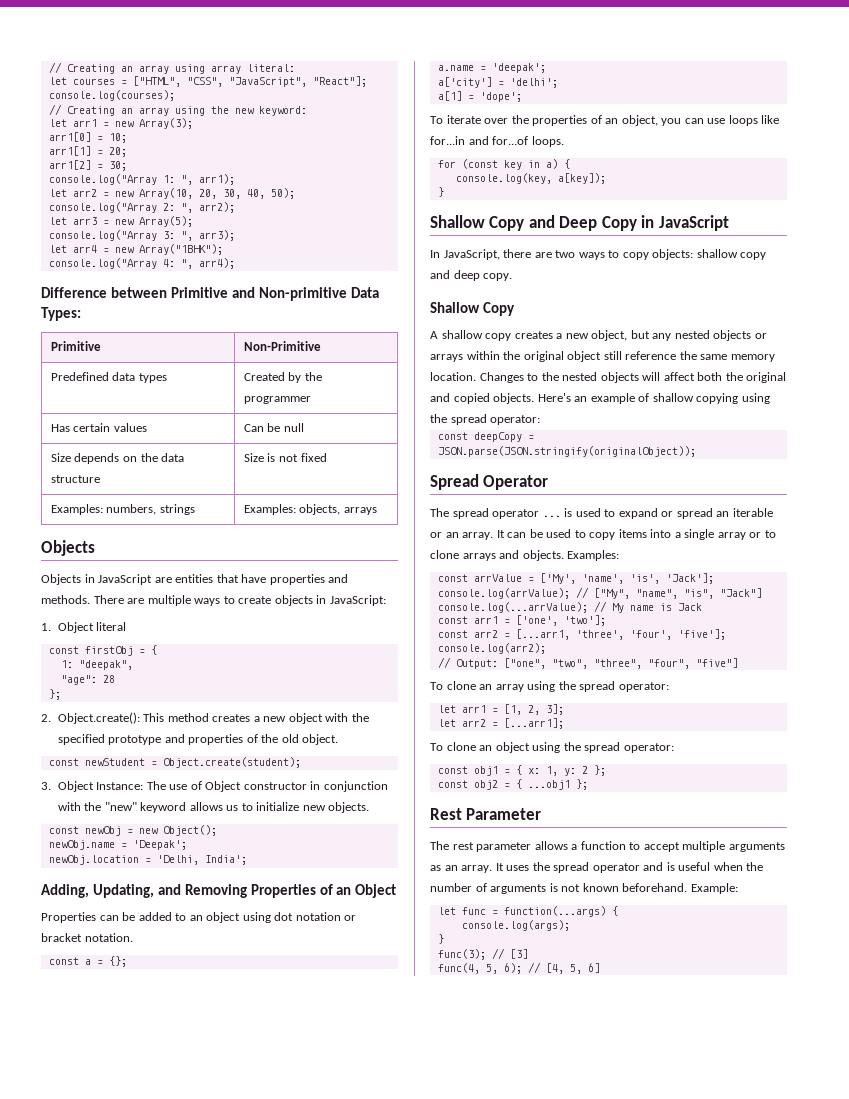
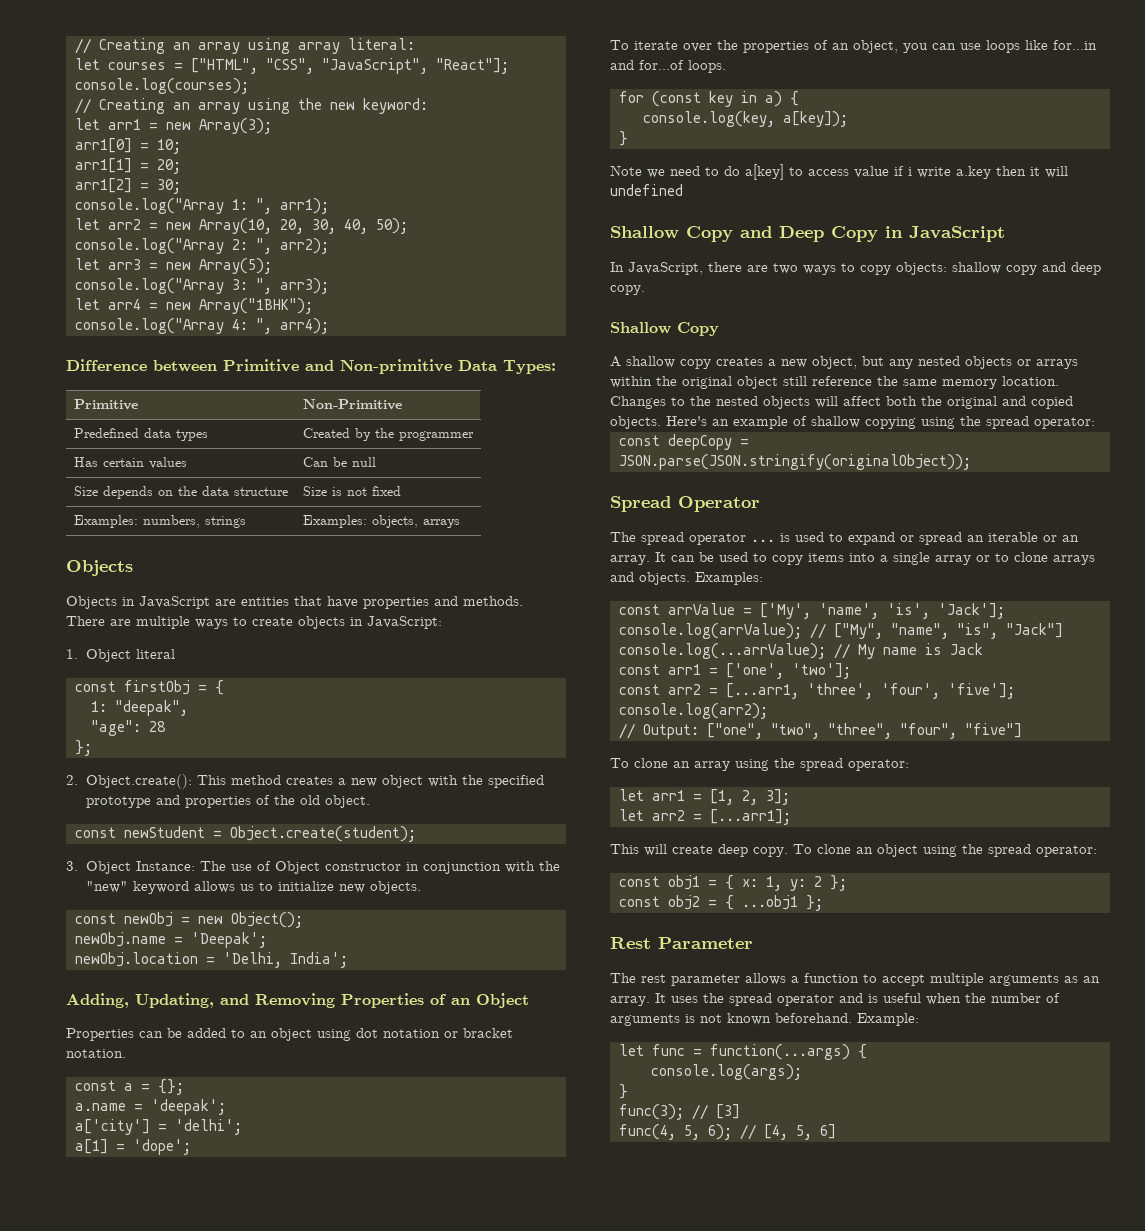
(444, 192) none -> [610,164,1068,180] [610,184,683,196] // Note we need to do a[key] to access value if i write a.key then it will undefined
(564, 723) none -> [610,844,788,857] This will create deep copy.

